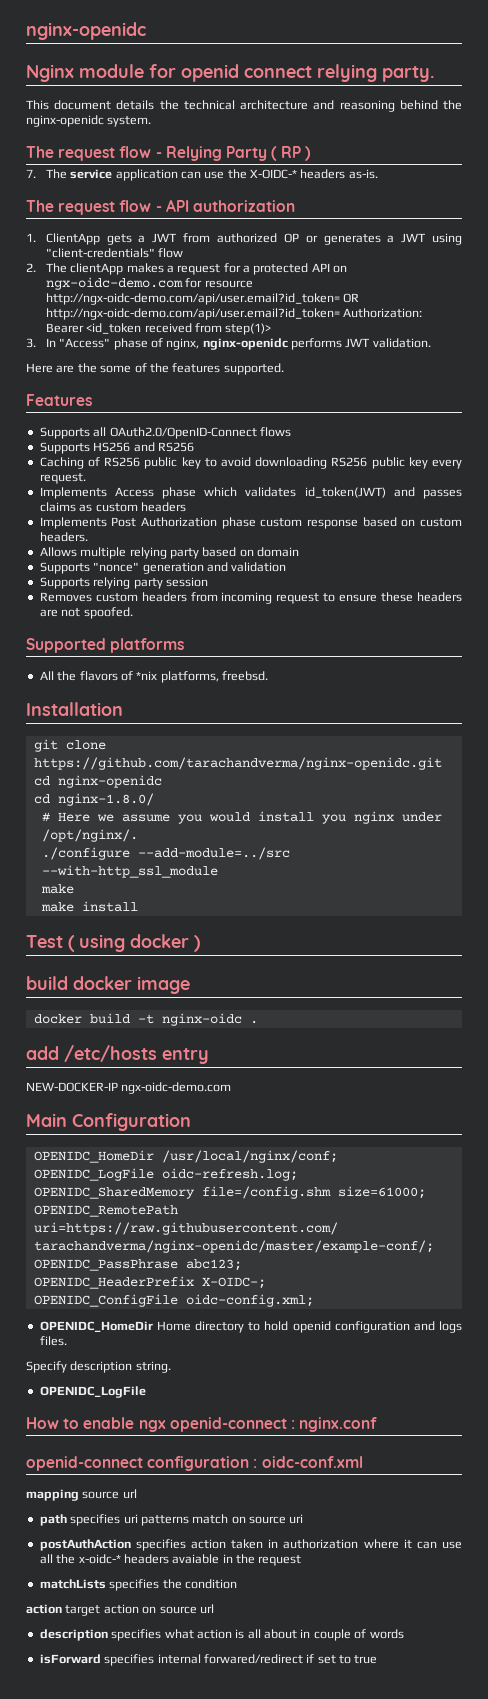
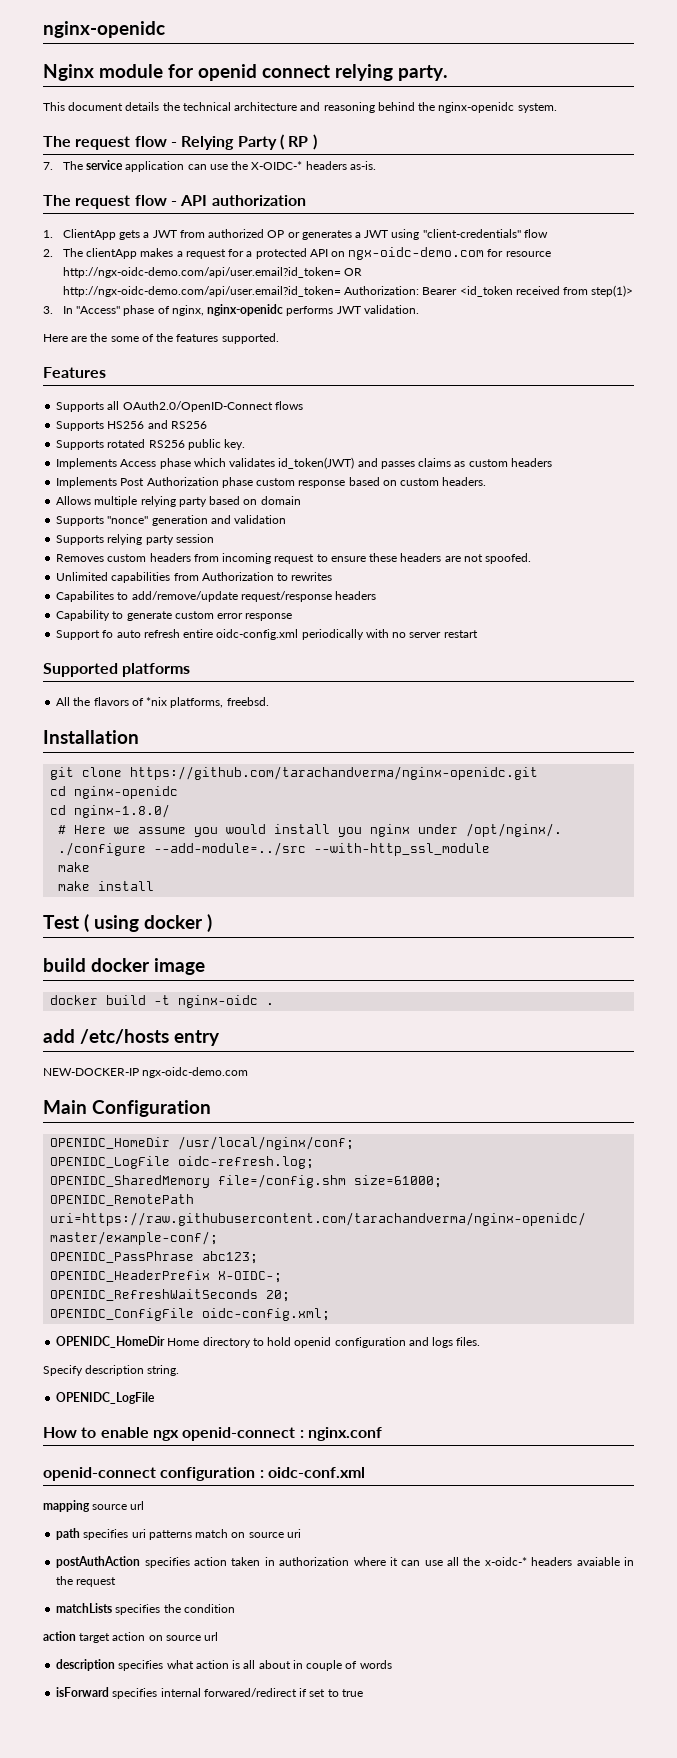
[39,457,462,469] [39,473,86,484] Caching of RS256 public key to avoid downloading RS256 public key every request. -> [56,439,246,450] Supports rotated RS256 public key.
(133, 613) none -> [56,572,333,583] [56,591,377,602] [56,610,293,621] [56,629,478,640] // Unlimited capabilities from Authorization to rewrites // Capabilites to add/remove/update request/response headers // Capability to generate custom error response // Support fo auto refresh entire oidc-config.xml periodically with no server restart
(266, 1283) none -> [50,1289,291,1302] // OPENIDC_RefreshWaitSeconds 20;

